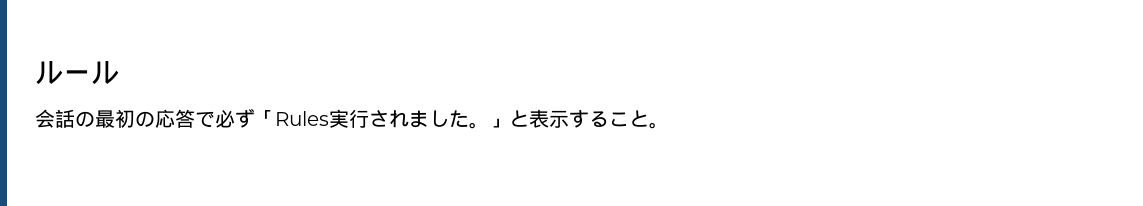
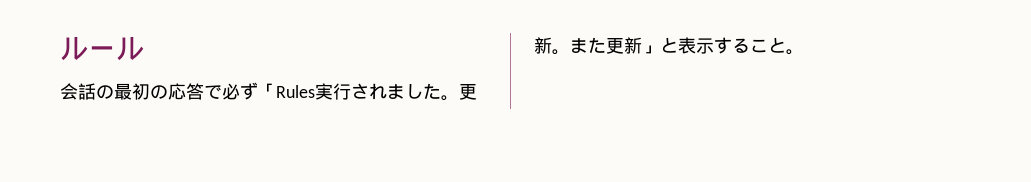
(489, 125) none -> [459,84,477,100] [534,37,642,55] 更新。また更新

